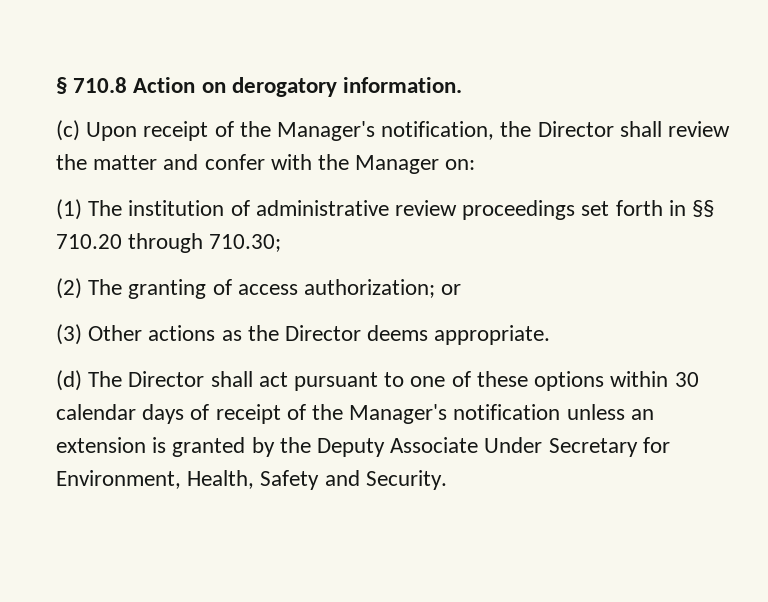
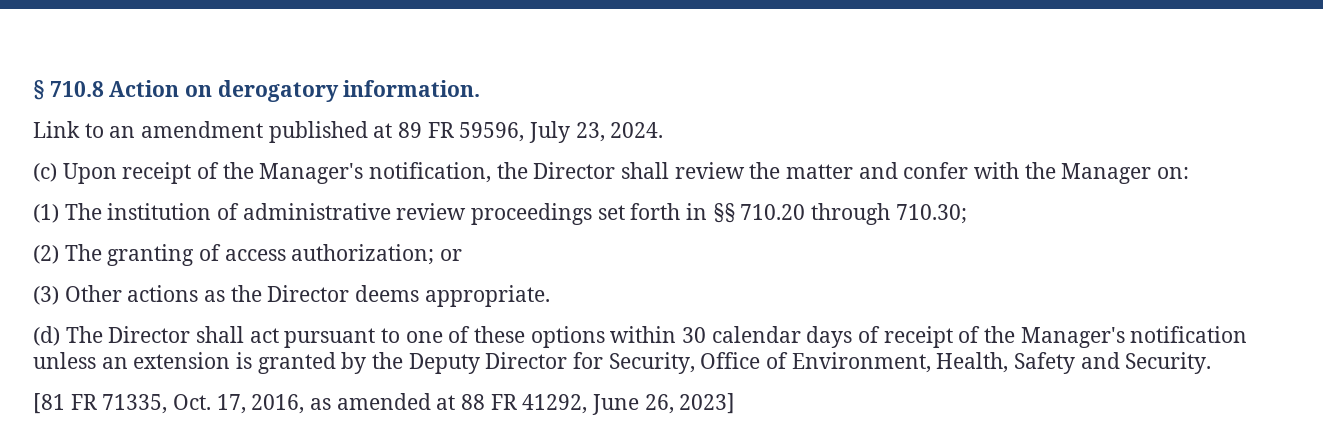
(463, 85) none -> [33,121,664,143] // Link to an amendment published at 89 FR 59596, July 23, 2024.
[390,437,670,457] Associate Under Secretary for -> [485,352,789,374] Director for Security, Office of
(447, 480) none -> [33,393,736,415] // [81 FR 71335, Oct. 17, 2016, as amended at 88 FR 41292, June 26, 2023]

